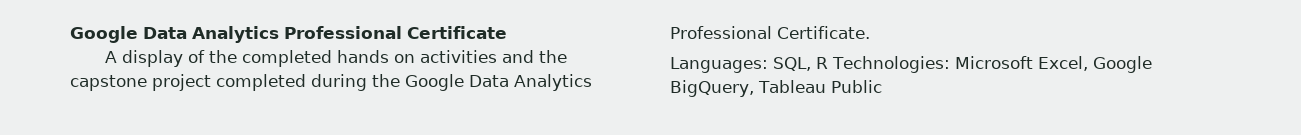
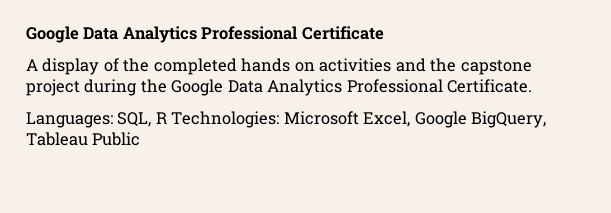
[216,74,306,91] completed -> (80, 87) none

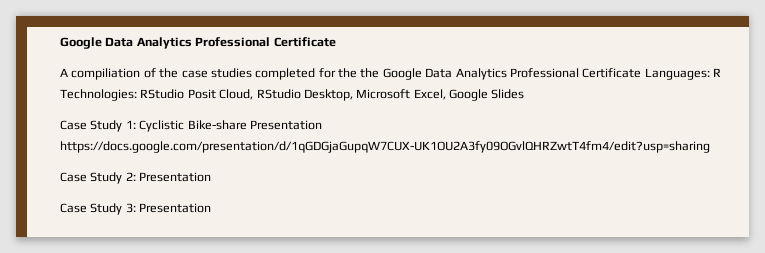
[42,58,100,75] display -> [71,68,141,80] compiliation
[153,58,532,75] [26,79,138,96] completed hands on activities and the capstone project during -> [181,68,357,80] case studies completed for the
[447,79,533,93] [26,111,547,128] [26,132,141,146] Certificate. // Languages: SQL, R Technologies: Microsoft Excel, Google BigQuery, Tableau Public -> [582,68,721,80] [60,89,525,101] [60,120,322,132] [60,141,710,153] [60,172,212,184] [60,203,212,215] Certificate Languages: R Technologies: RStudio Posit Cloud, RStudio Desktop, Microsoft Excel, Google Slides // Case Study 1: Cyclistic Bike-share Presentation https://docs.google.com/presentation/d/1qGDGjaGupqW7CUX-UK1OU2A3fy09OGvlQHRZwtT4fm4/edit?usp=sharing // Case Study 2: Presentation // Case Study 3: Presentation

